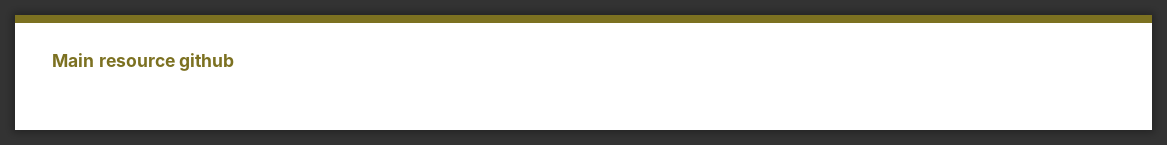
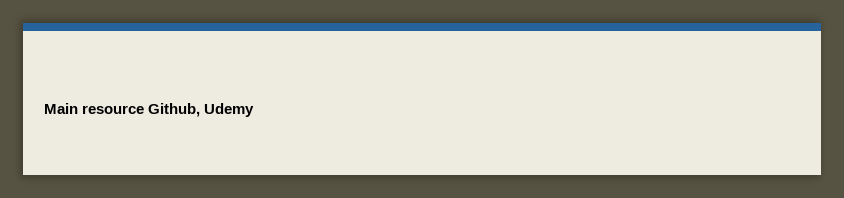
[179,53,235,71] github -> [148,103,255,117] Github, Udemy

